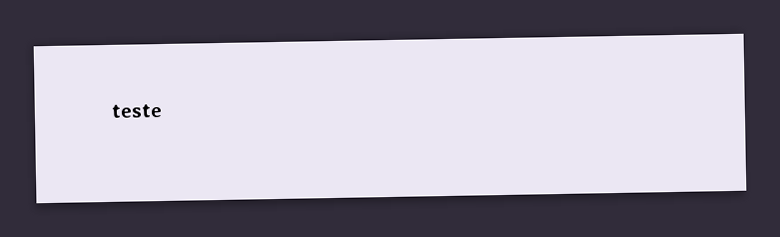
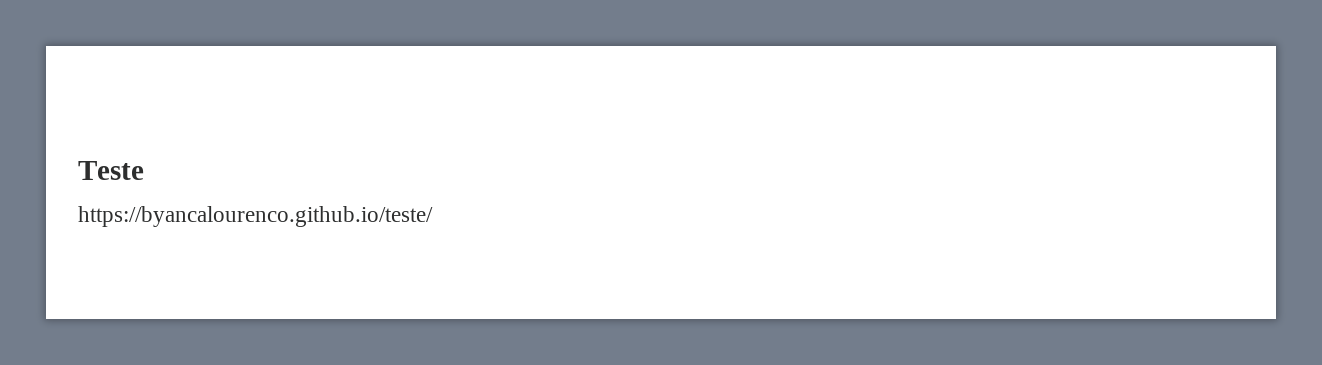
[111,104,162,118] teste -> [78,161,144,180] [78,206,433,227] Teste // https://byancalourenco.github.io/teste/

